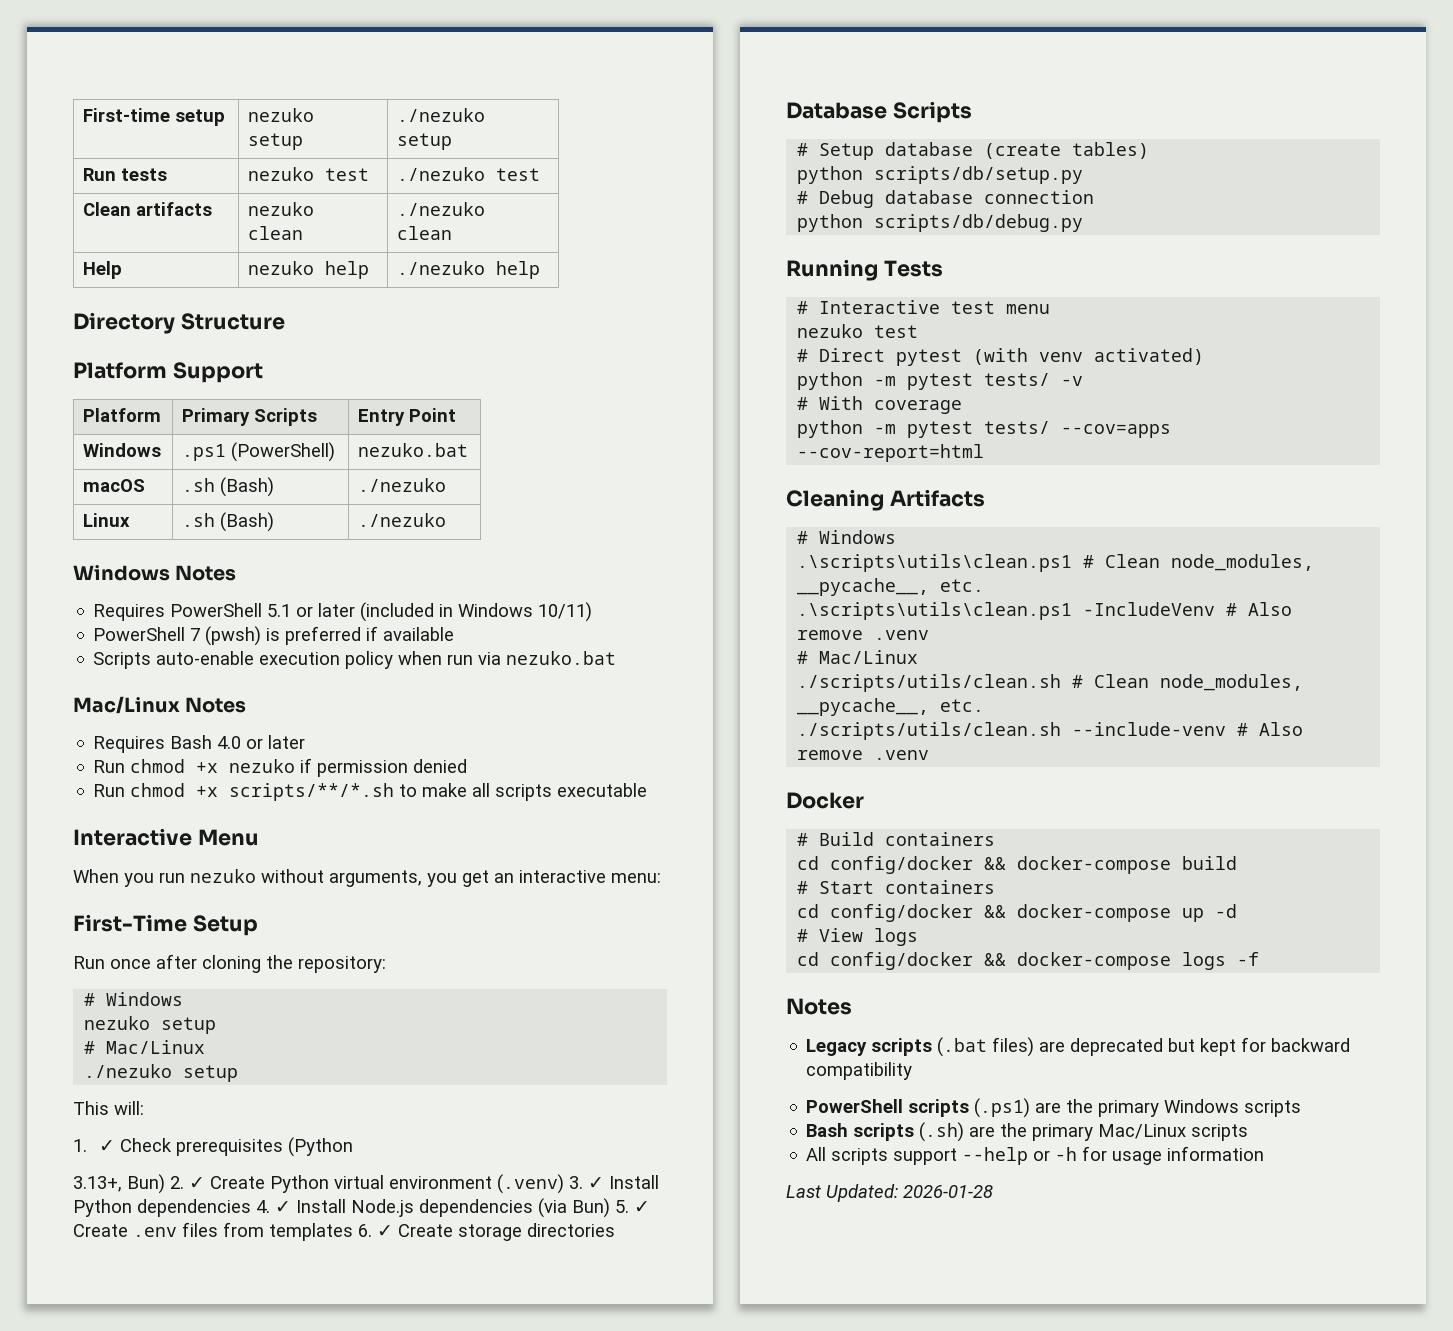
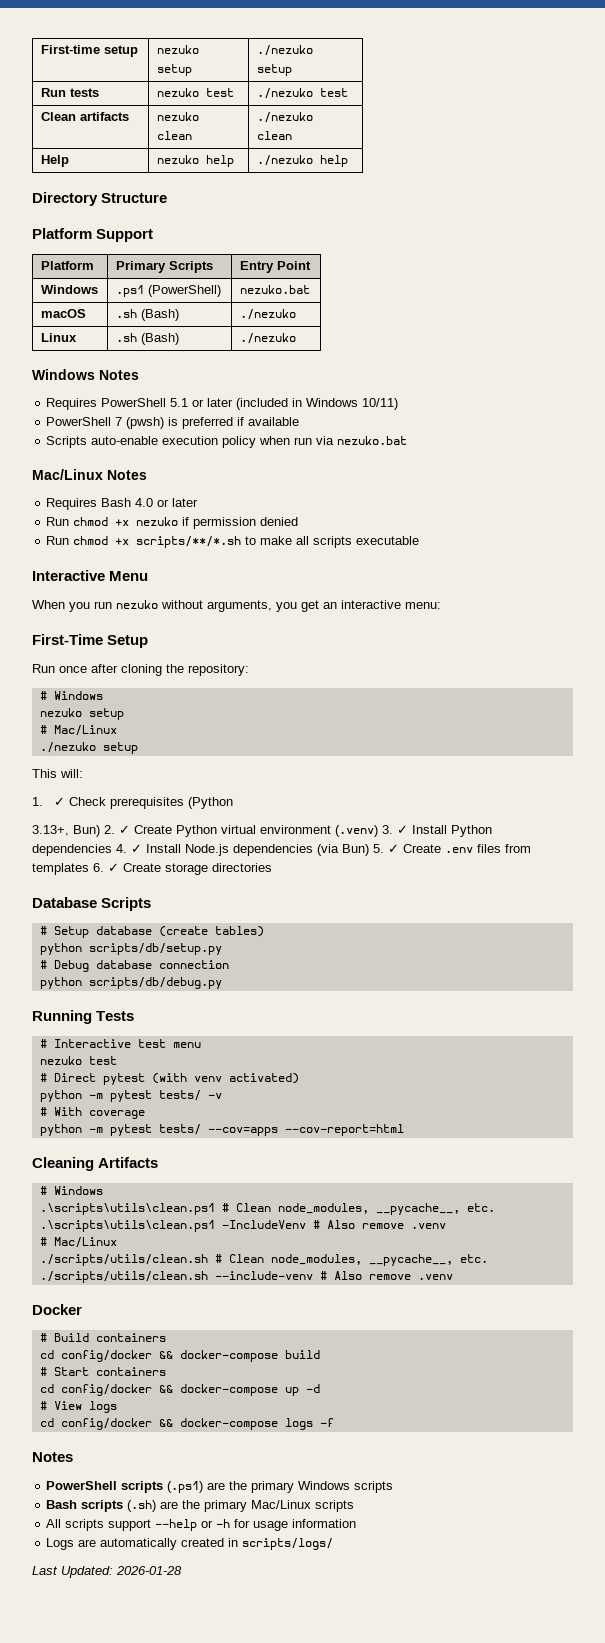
[806,1037,1351,1057] [806,1062,913,1080] // Legacy scripts (.bat files) are deprecated but kept for backward compatibility -> (73, 1457) none
(1265, 1153) none -> [46,1538,334,1550] // Logs are automatically created in scripts/logs/

